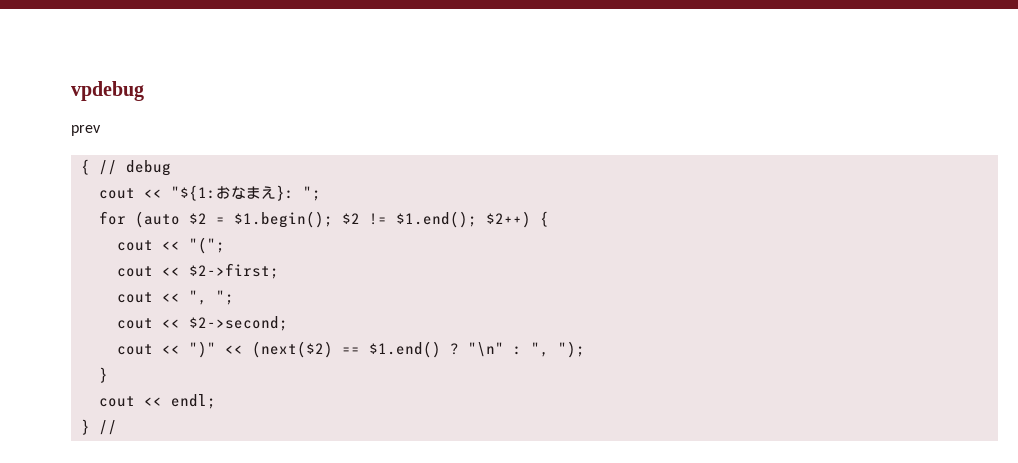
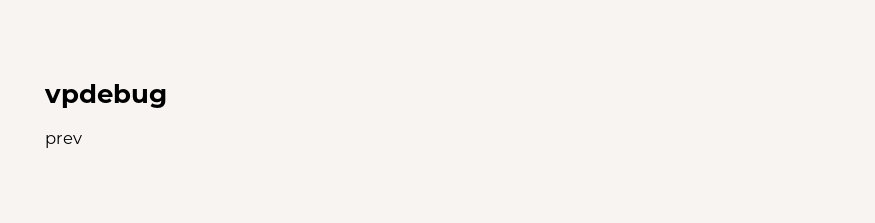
[80,159,171,176] [98,185,321,201] [98,211,549,228] [116,237,225,254] [116,263,279,279] [116,290,234,305] [116,316,288,331] [116,341,585,358] [98,367,108,383] [98,394,216,409] [80,419,117,435] // { // debug // cout << "${1:おなまえ}: "; // for (auto $2 = $1.begin(); $2 != $1.end(); $2++) { // cout << "("; // cout << $2->first; // cout << ", "; // cout << $2->second; // cout << ")" << (next($2) == $1.end() ? "\n" : ", "); // } // cout << endl; // } // -> (82, 141) none

